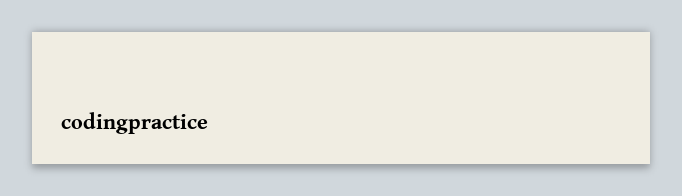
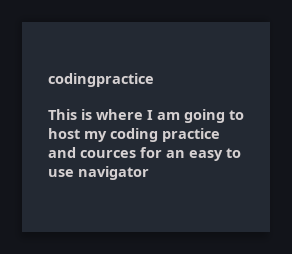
(208, 123) none -> [48,109,244,123] [48,128,220,142] [48,147,241,161] [48,166,149,180] // This is where I am going to host my coding practice and cources for an easy to use navigator

